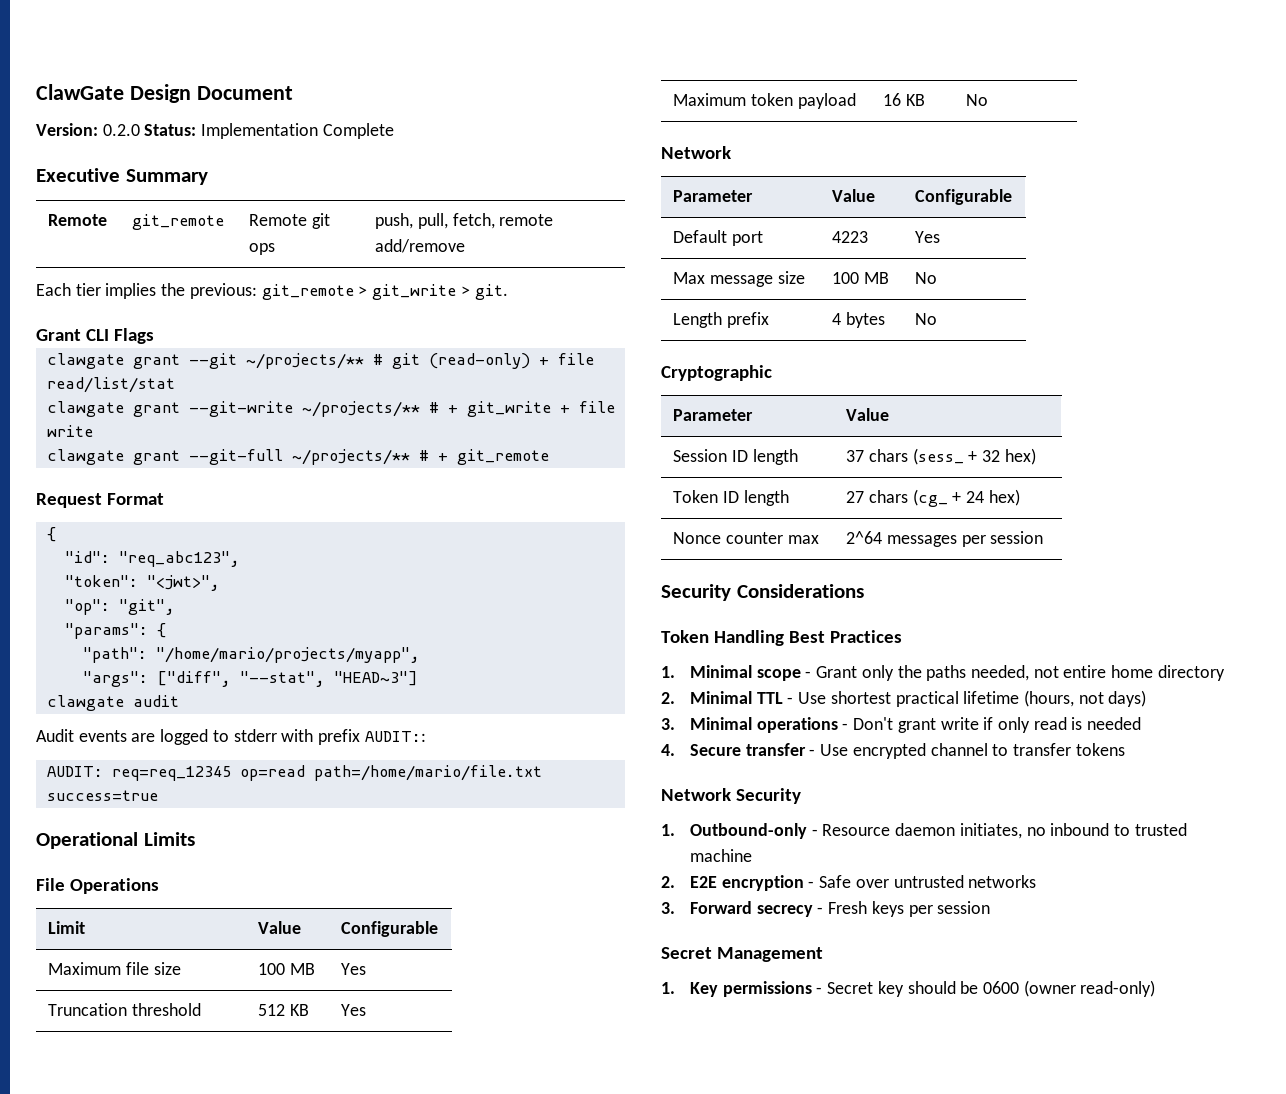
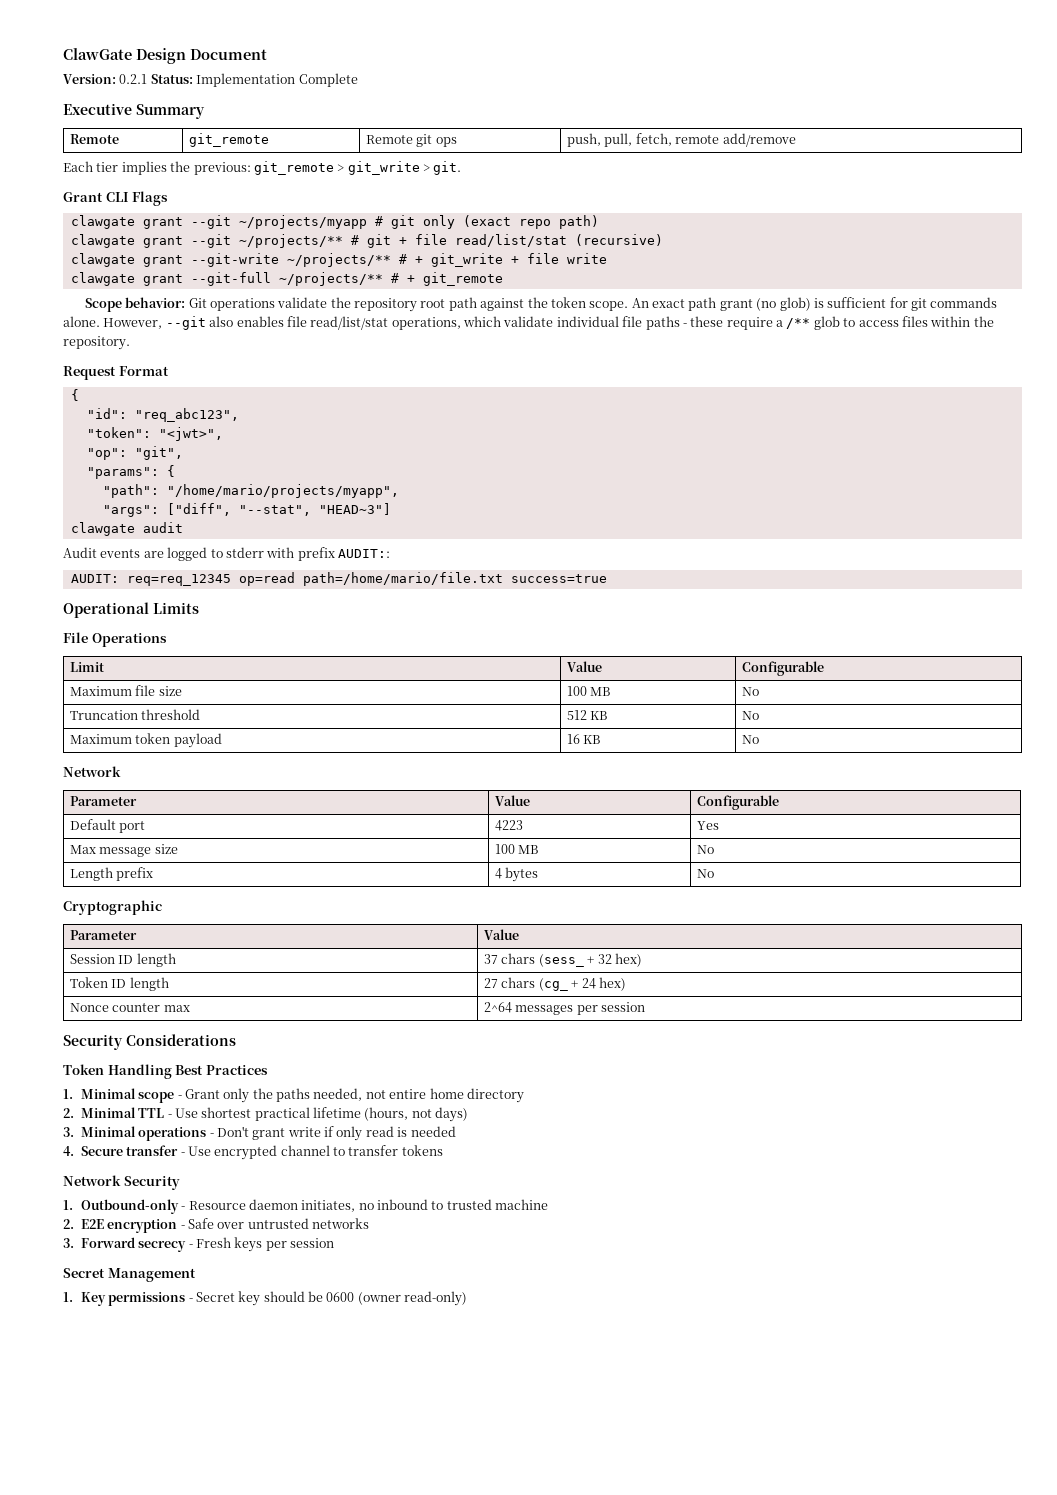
[102,124,140,136] 0.2.0 -> [119,74,148,84] 0.2.1
(155, 336) none -> [70,215,599,229] // clawgate grant --git ~/projects/myapp # git only (exact repo path)
[428,353,530,369] (read-only) -> (391, 241) none
(175, 385) none -> [574,234,663,246] (recursive)
(549, 457) none -> [84,297,998,312] [63,316,994,330] [63,336,130,350] // Scope behavior: Git operations validate the repository root path against the token scope. An exact path grant (no glob) is sufficient for git commands alone. However, --git also enables file read/list/stat operations, which validate individual file paths - these require a /** glob to access files within the repository.
[341,963,367,975] Yes -> [742,687,760,696] No
[341,1004,367,1016] Yes -> [742,711,760,720] No

